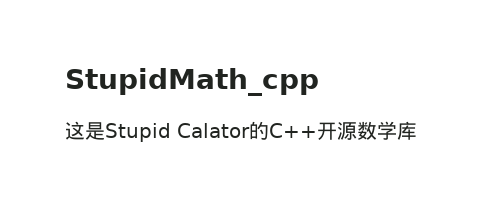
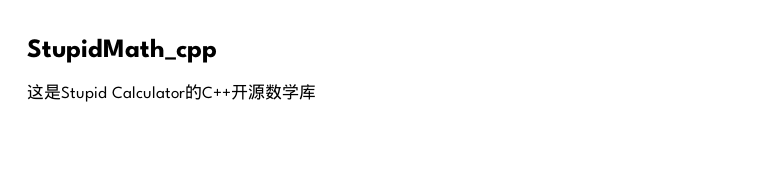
[177,123,250,138] Calator -> [111,86,185,99] Calculator

